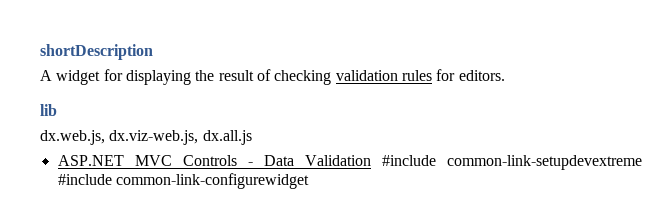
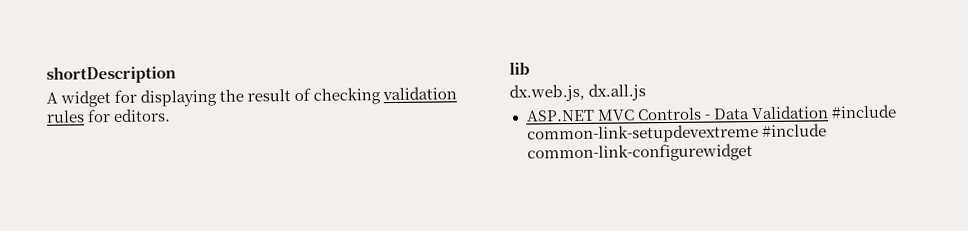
[109,130,199,145] dx.viz-web.js, -> (585, 92) none

